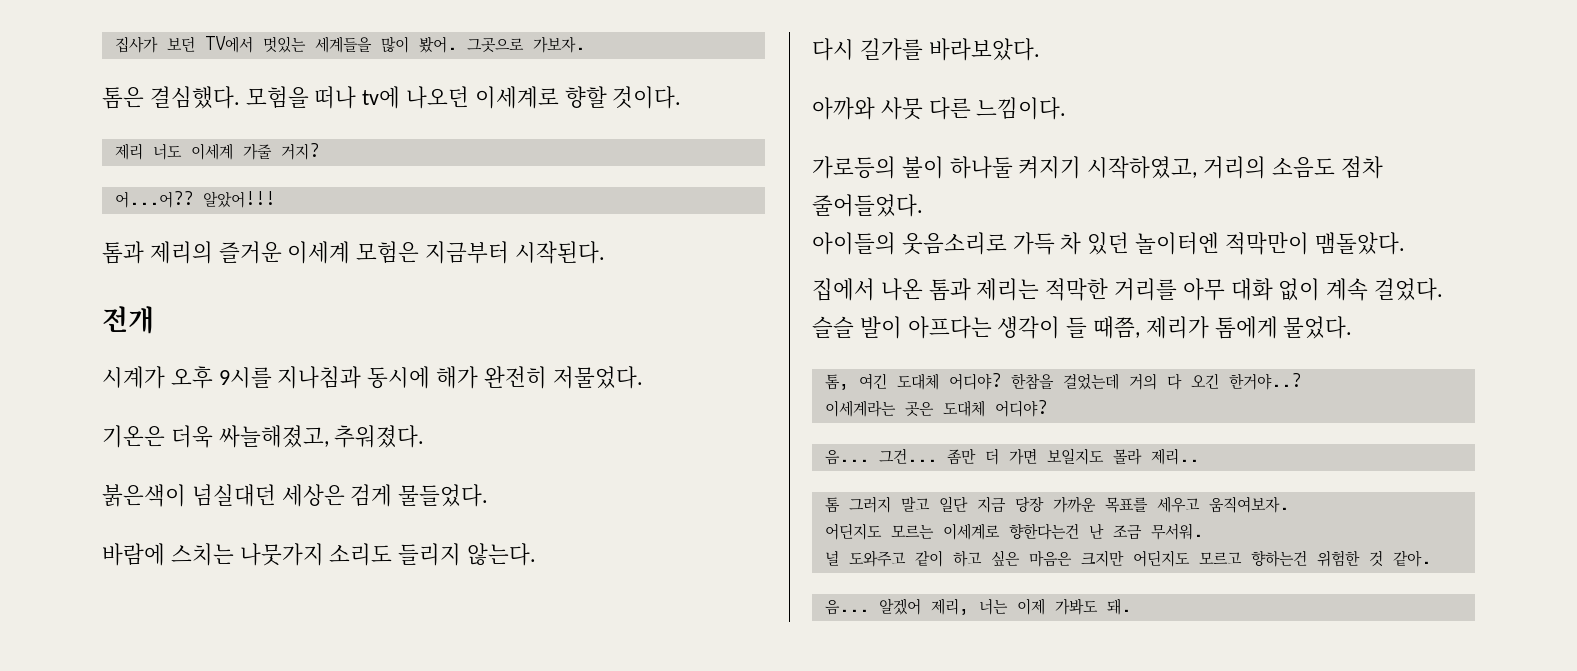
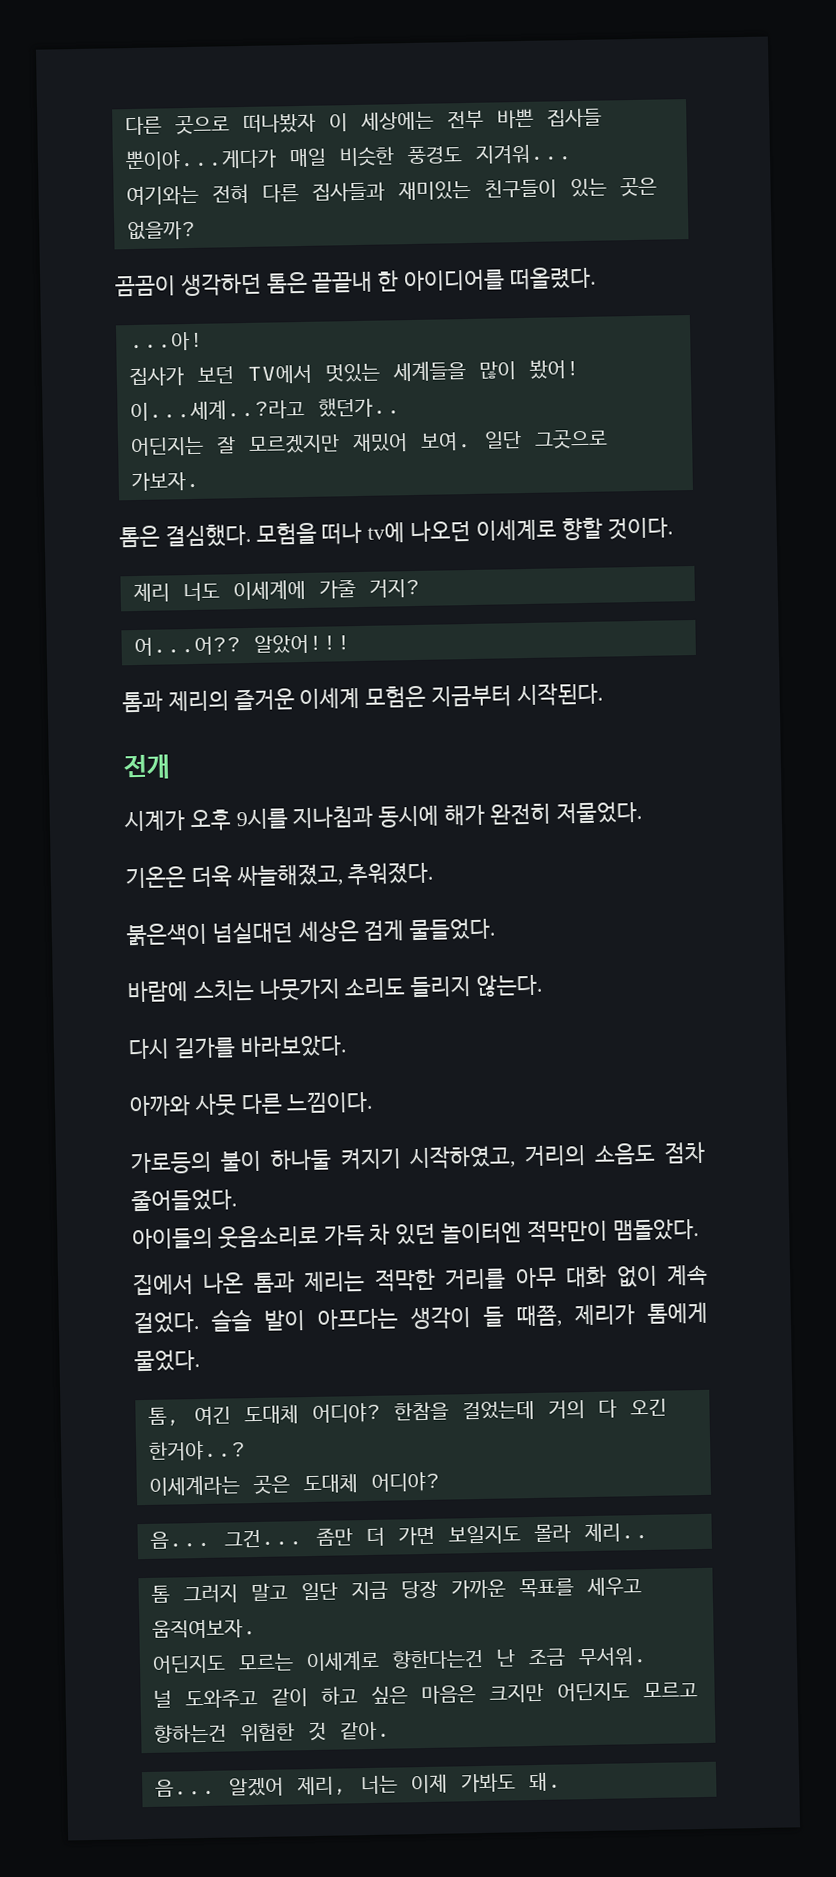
(114, 44) none -> [124,107,602,136] [124,144,573,171] [125,177,657,206] [126,220,196,241] [115,266,596,297] [128,331,204,352] 다른 곳으로 떠나봤자 이 세상에는 전부 바쁜 집사들 뿐이야...게다가 매일 비슷한 풍경도 지겨워... // 여기와는 전혀 다른 집사들과 재미있는 친구들이 있는 곳은 없을까? // 곰곰이 생각하던 톰은 끝끝내 한 아이디어를 떠올렸다. // ...아! //
[418,36,457,53] 봤어. -> [528,359,580,379] [129,397,401,422] [129,431,522,457] 봤어! 이...세계..?라고 했던가.. // 어딘지는 잘 모르겠지만 재밌어 보여. 일단
[190,143,233,160] 이세계 -> [232,579,306,601] 이세계에

